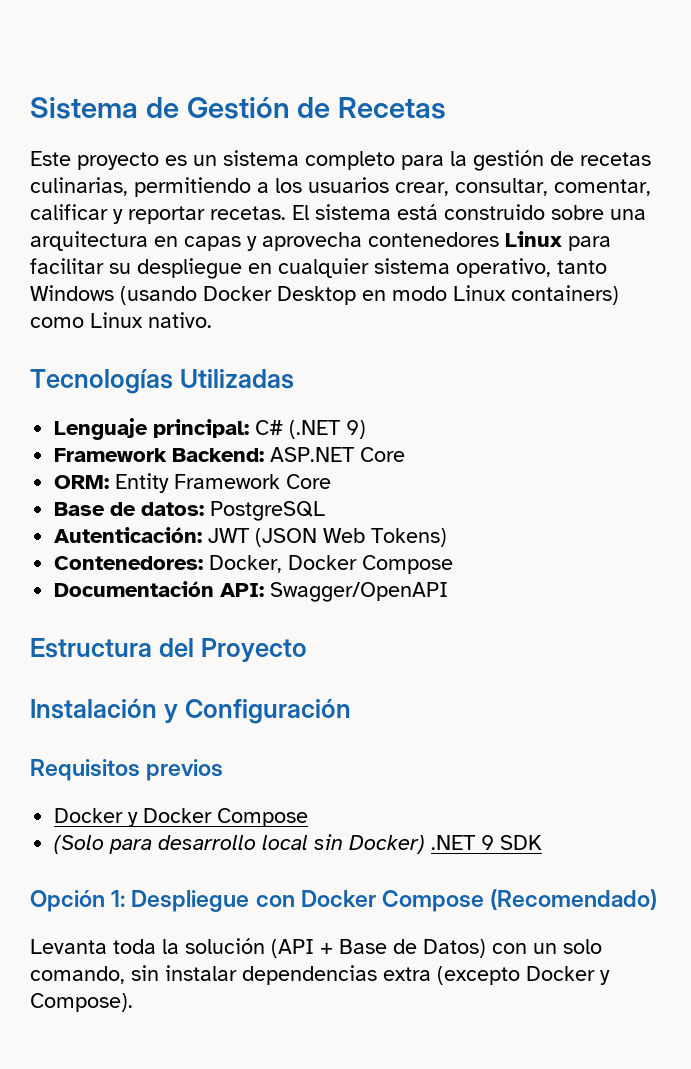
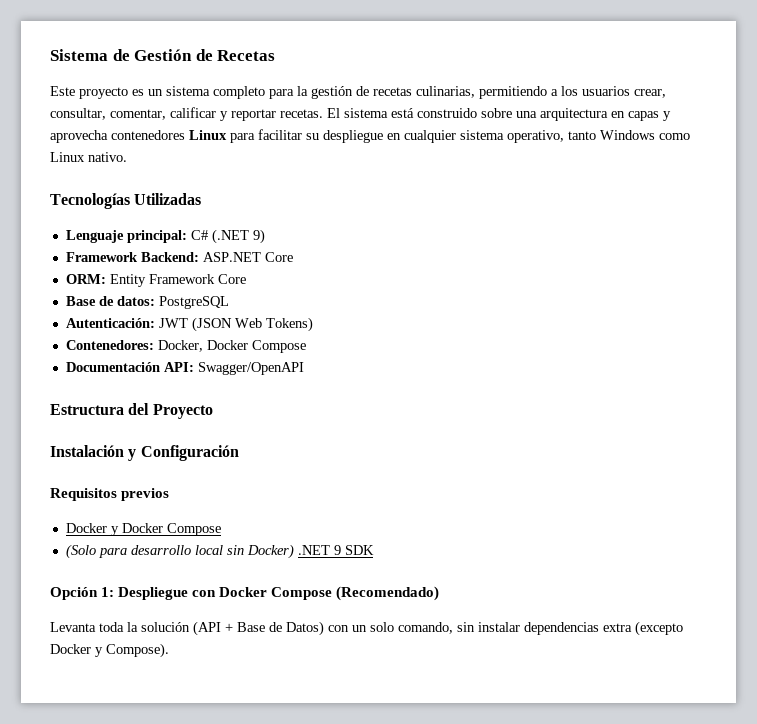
[120,285,619,305] (usando Docker Desktop en modo Linux containers) -> (655, 135) none

